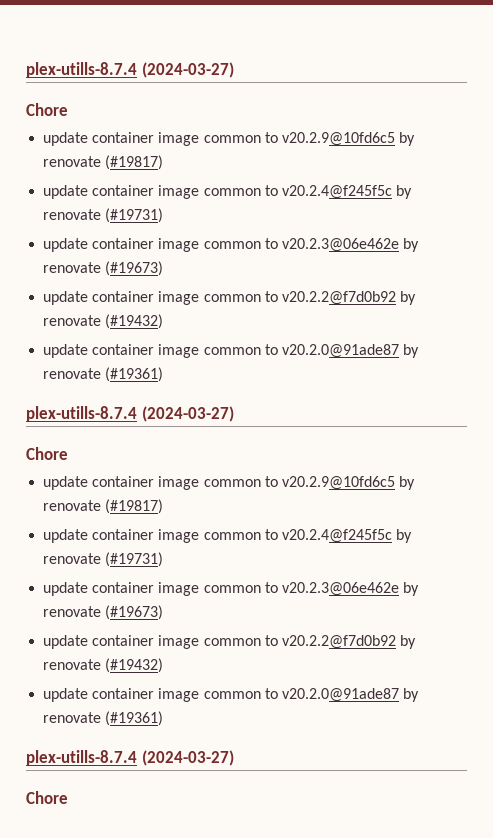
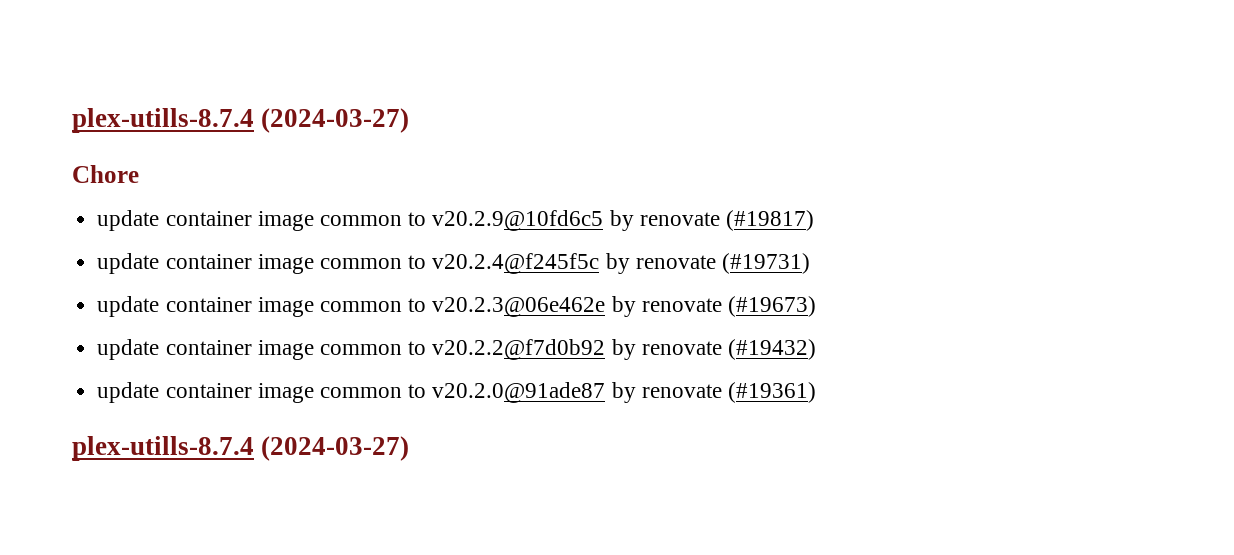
[26,447,68,460] [43,476,416,490] [43,499,164,514] [43,529,413,543] [43,552,164,567] [43,582,420,596] [43,605,164,620] [43,635,417,649] [43,658,164,673] [43,688,420,702] [43,711,164,726] [26,750,234,766] [26,791,68,804] // Chore // update container image common to v20.2.9@10fd6c5 by renovate (#19817) // update container image common to v20.2.4@f245f5c by renovate (#19731) // update container image common to v20.2.3@06e462e by renovate (#19673) // update container image common to v20.2.2@f7d0b92 by renovate (#19432) // update container image common to v20.2.0@91ade87 by renovate (#19361) // plex-utills-8.7.4 (2024-03-27) // Chore -> (410, 448) none

